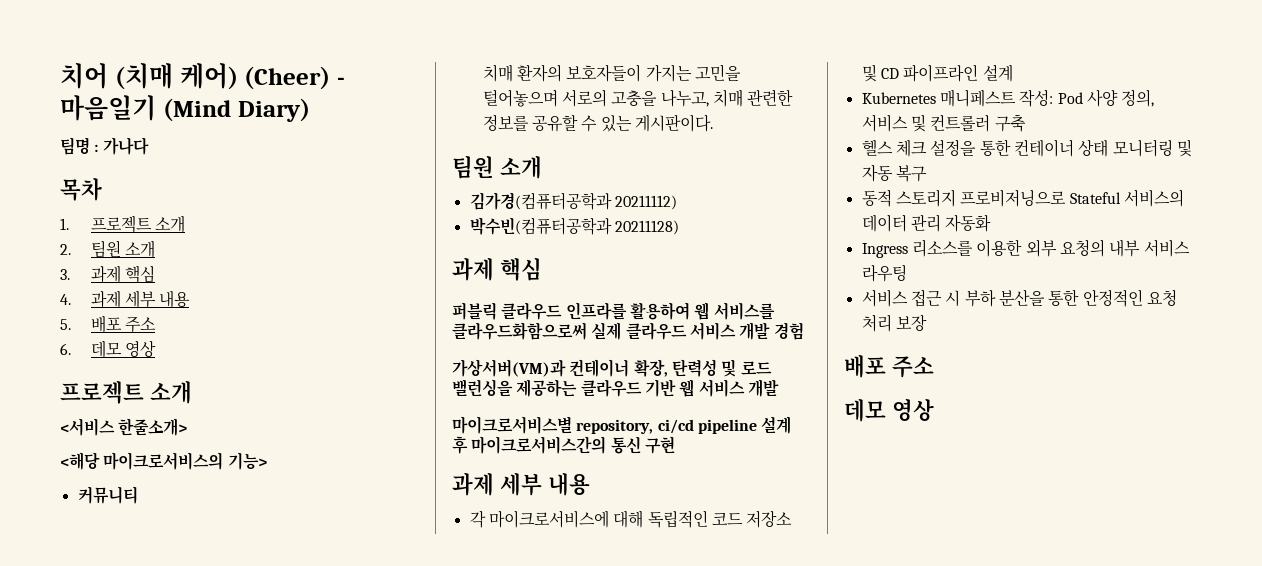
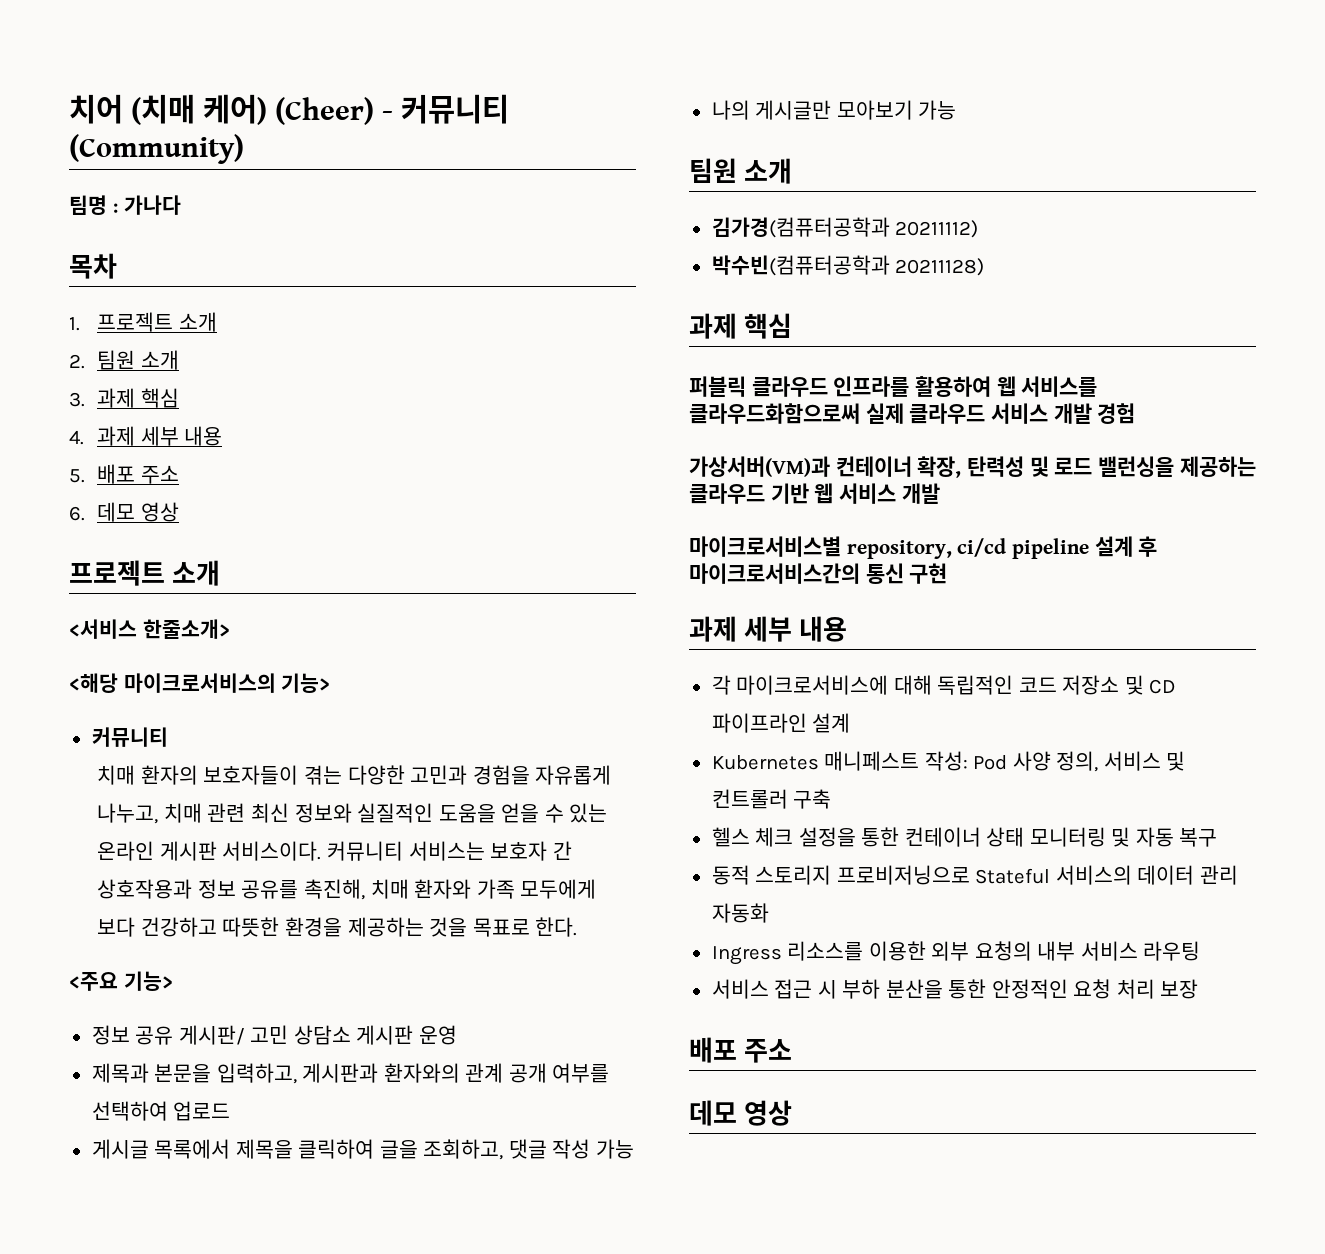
[60,95,310,122] 마음일기 (Mind Diary) -> [401,94,509,124] [69,134,244,164] 커뮤니티 (Community)
[645,64,742,82] [482,89,794,107] [482,114,714,132] 가지는 고민을 털어놓으며 서로의 고충을 나누고, 치매 관련한 정보를 공유할 수 있는 게시판이다. -> [303,765,612,785] [97,803,608,824] [97,841,572,861] [97,879,597,900] [97,917,578,937] [69,971,173,991] [91,1025,457,1045] [91,1063,610,1084] [91,1101,231,1121] [91,1139,634,1160] [711,100,957,120] 겪는 다양한 고민과 경험을 자유롭게 나누고, 치매 관련 최신 정보와 실질적인 도움을 얻을 수 있는 온라인 게시판 서비스이다. 커뮤니티 서비스는 보호자 간 상호작용과 정보 공유를 촉진해, 치매 환자와 가족 모두에게 보다 건강하고 따뜻한 환경을 제공하는 것을 목표로 한다. // <주요 기능> // 정보 공유 게시판/ 고민 상담소 게시판 운영 // 제목과 본문을 입력하고, 게시판과 환자와의 관계 공개 여부를 선택하여 업로드 // 게시글 목록에서 제목을 클릭하여 글을 조회하고, 댓글 작성 가능 // 나의 게시글만 모아보기 가능

